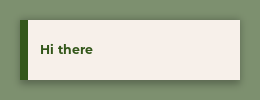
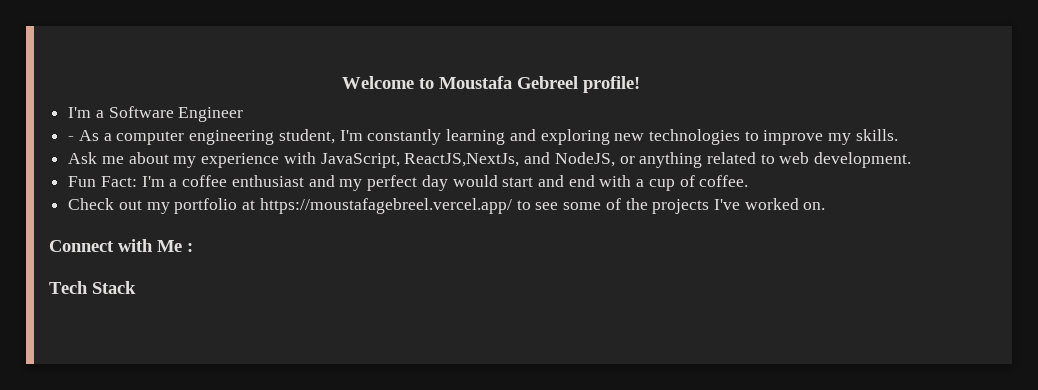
[40,43,93,54] Hi there -> [342,76,640,93] [68,106,244,122] [68,129,898,145] [68,152,912,168] [68,175,749,191] [68,198,826,214] [49,239,193,252] [49,281,136,294] Welcome to Moustafa Gebreel profile! // I'm a Software Engineer // - As a computer engineering student, I'm constantly learning and exploring new technologies to improve my skills. // Ask me about my experience with JavaScript, ReactJS,NextJs, and NodeJS, or anything related to web development. // Fun Fact: I'm a coffee enthusiast and my perfect day would start and end with a cup of coffee. // Check out my portfolio at https://moustafagebreel.vercel.app/ to see some of the projects I've worked on. // Connect with Me : // Tech Stack

